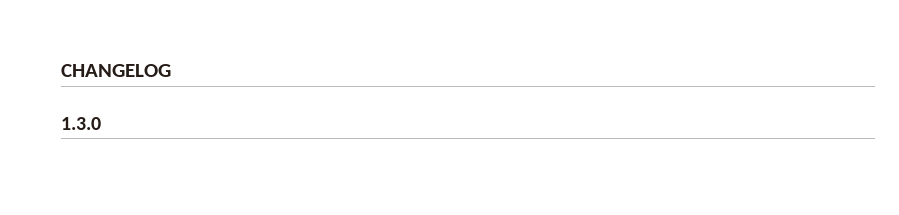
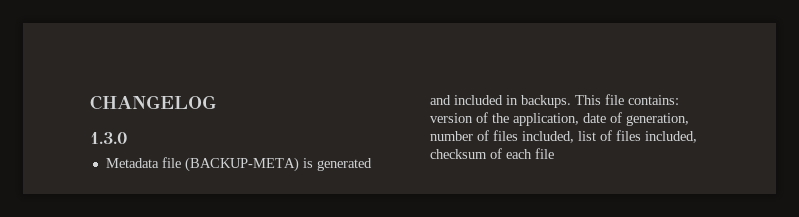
(101, 123) none -> [105,157,372,172] [429,94,679,108] [429,112,689,126] [429,130,697,143] [429,148,554,159] // Metadata file (BACKUP-META) is generated and included in backups. This file contains: version of the application, date of generation, number of files included, list of files included, checksum of each file

